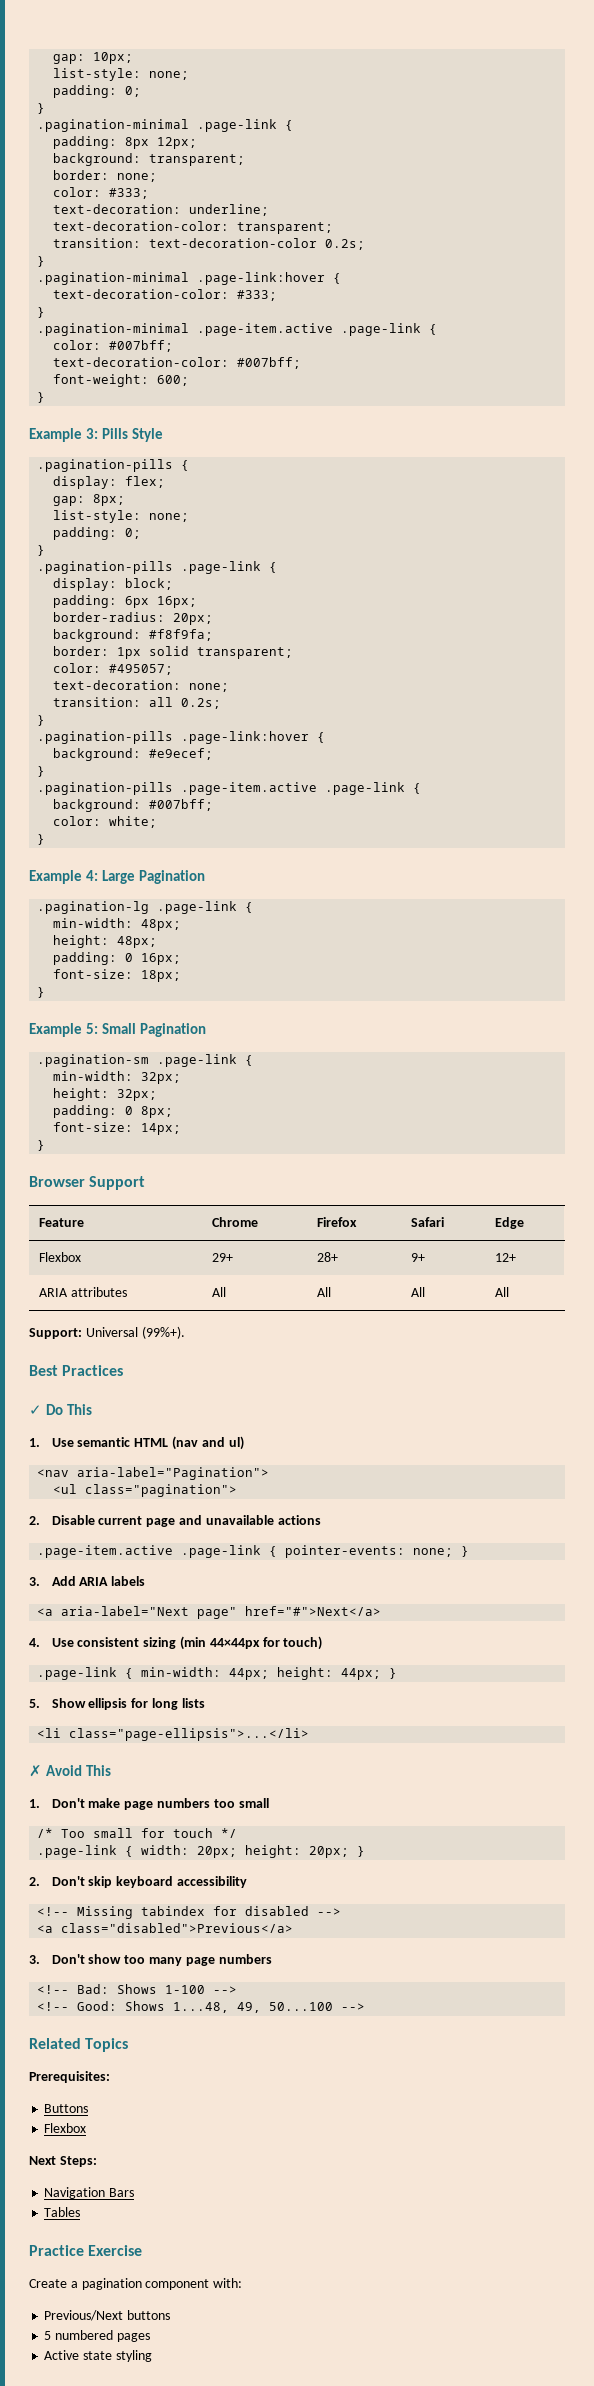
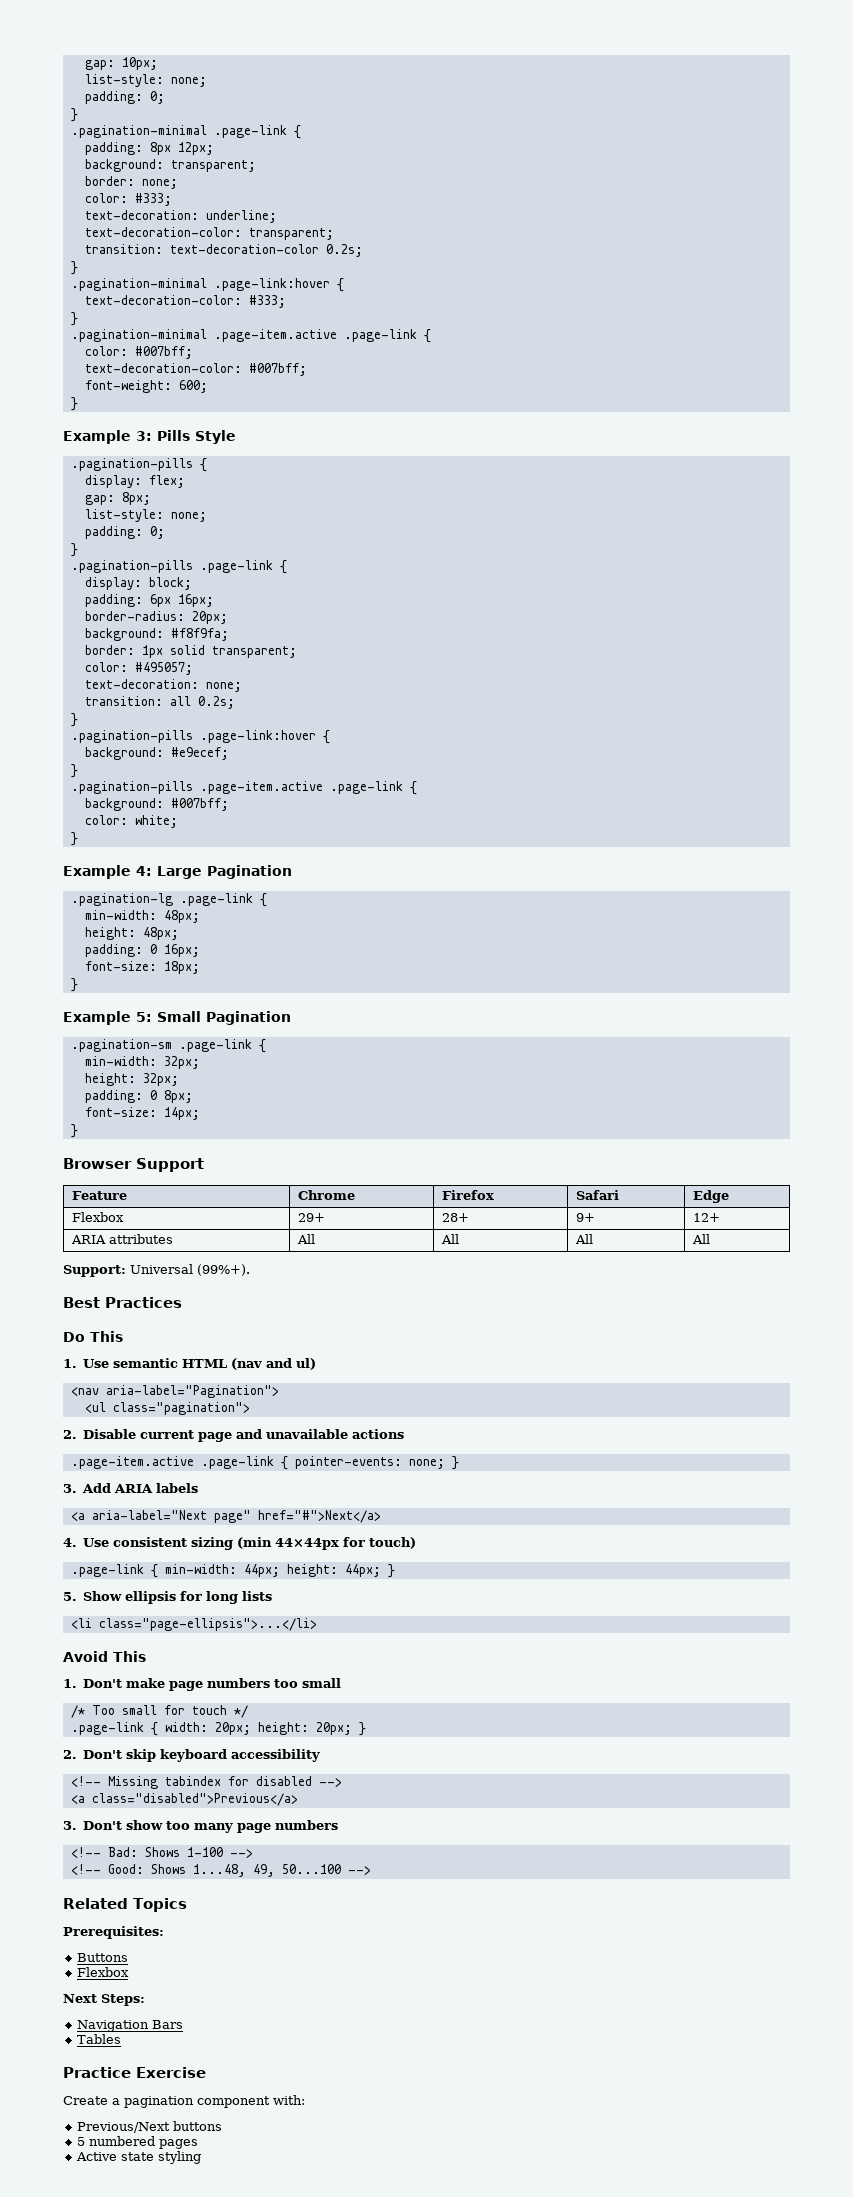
[29,1405,42,1415] ✓ -> (182, 1302) none
[29,1765,42,1777] ✗ -> (317, 1624) none

